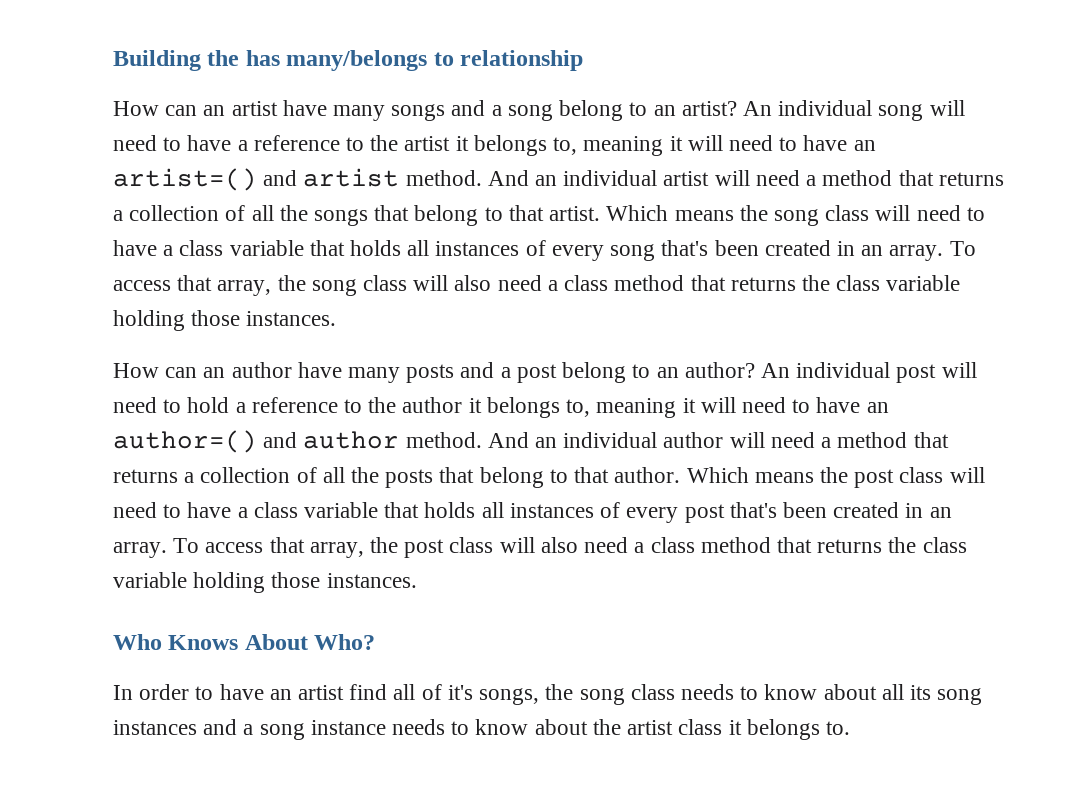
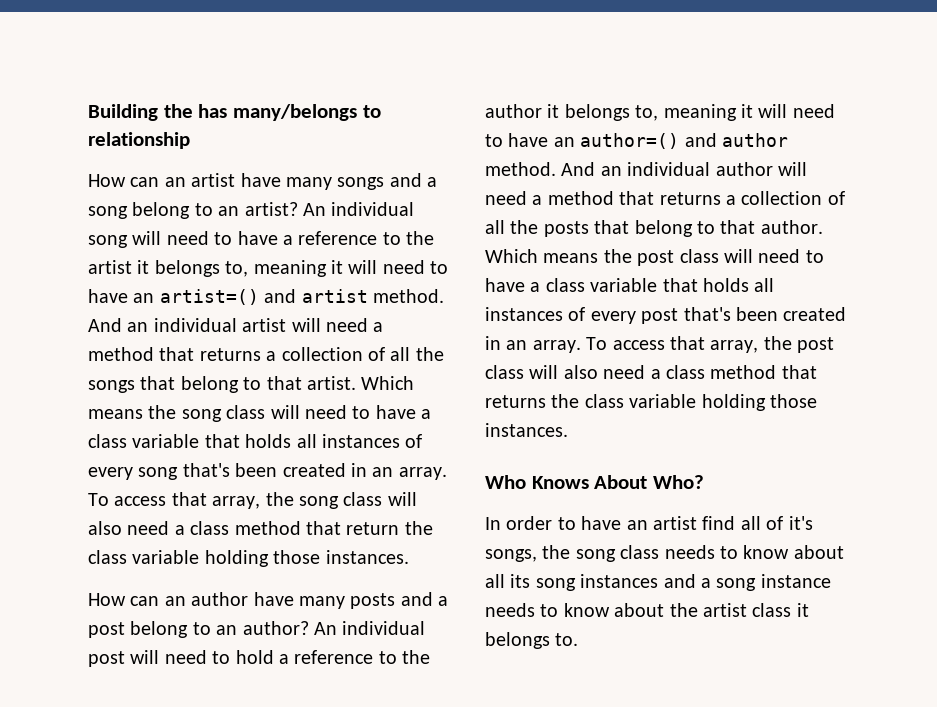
[730,277,796,291] returns -> [346,522,400,535] return

